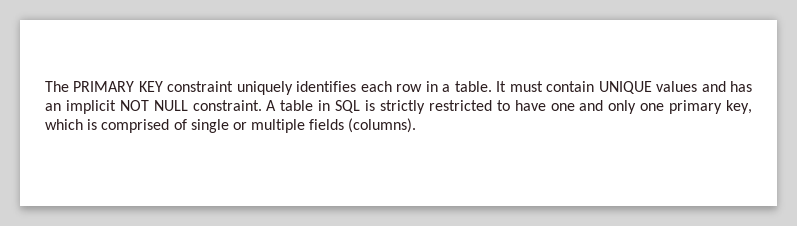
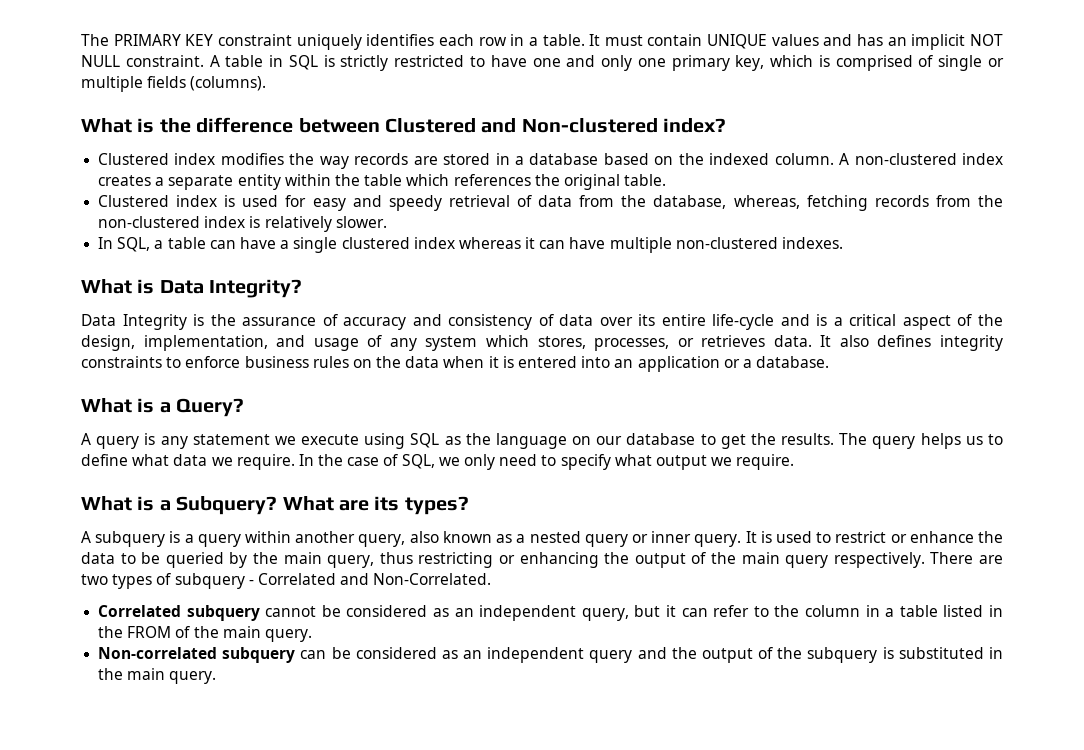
(417, 125) none -> [81,117,727,133] [98,153,1004,169] [98,174,667,190] [98,195,1004,211] [98,216,387,232] [98,237,844,253] [81,279,303,298] [81,314,1003,330] [81,335,1003,351] [81,356,830,372] [81,398,245,417] [81,433,1003,449] [81,454,795,470] [81,496,469,515] [81,531,1004,547] [81,552,1004,568] [81,573,492,589] [98,605,1003,621] [98,626,312,642] [98,647,1003,663] [98,668,217,684] // What is the difference between Clustered and Non-clustered index? // Clustered index modifies the way records are stored in a database based on the indexed column. A non-clustered index creates a separate entity within the table which references the original table. // Clustered index is used for easy and speedy retrieval of data from the database, whereas, fetching records from the non-clustered index is relatively slower. // In SQL, a table can have a single clustered index whereas it can have multiple non-clustered indexes. // What is Data Integrity? // Data Integrity is the assurance of accuracy and consistency of data over its entire life-cycle and is a critical aspect of the design, implementation, and usage of any system which stores, processes, or retrieves data. It also defines integrity constraints to enforce business rules on the data when it is entered into an application or a database. // What is a Query? // A query is any statement we execute using SQL as the language on our database to get the results. The query helps us to define what data we require. In the case of SQL, we only need to specify what output we require. // What is a Subquery? What are its types? // A subquery is a query within another query, also known as a nested query or inner query. It is used to restrict or enhance the data to be queried by the main query, thus restricting or enhancing the output of the main query respectively. There are two types of subquery - Correlated and Non-Correlated. // Correlated subquery cannot be considered as an independent query, but it can refer to the column in a table listed in the FROM of the main query. // Non-correlated subquery can be considered as an independent query and the output of the subquery is substituted in the main query.

